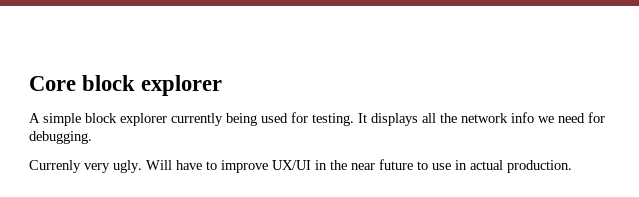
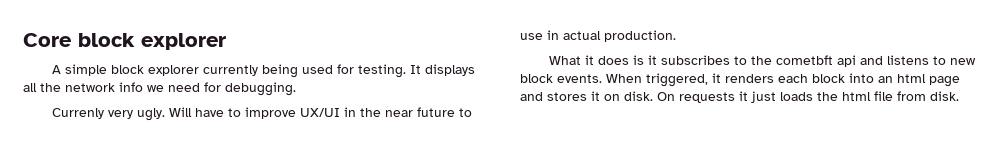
(572, 166) none -> [548,55,976,67] [520,73,960,87] [520,91,959,103] // What it does is it subscribes to the cometbft api and listens to new block events. When triggered, it renders each block into an html page and stores it on disk. On requests it just loads the html file from disk.

